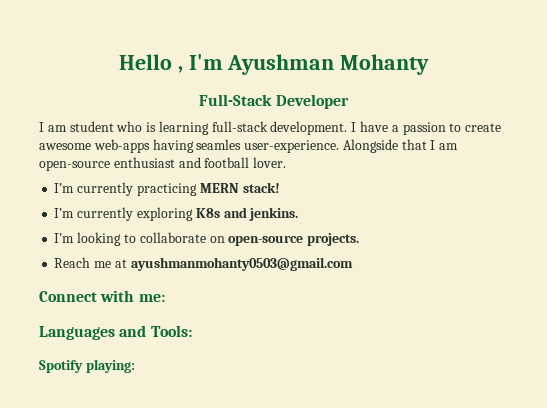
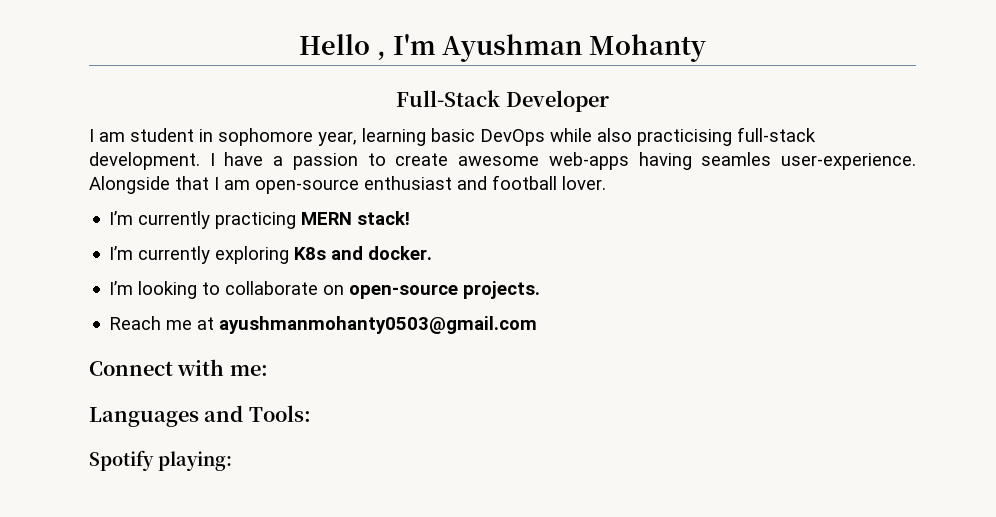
[116,121,209,135] who is learning -> [199,128,732,146] in sophomore year, learning basic DevOps while also practicising
[249,207,299,221] jenkins. -> [368,246,433,260] docker.

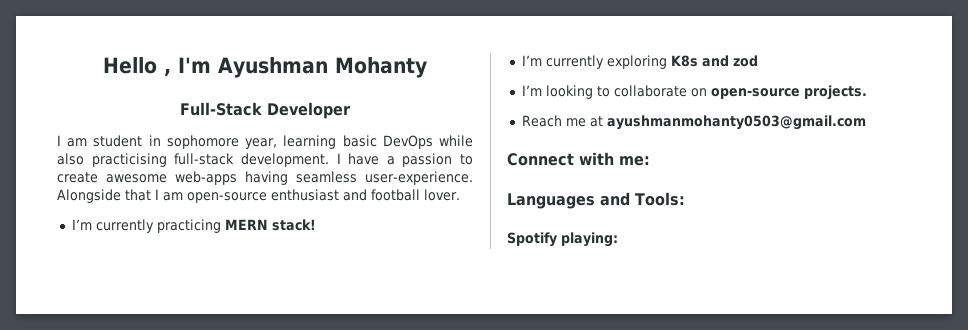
[701,152,772,166] seamles -> [296,171,357,183] seamless
[368,246,433,260] docker. -> [732,55,758,67] zod

